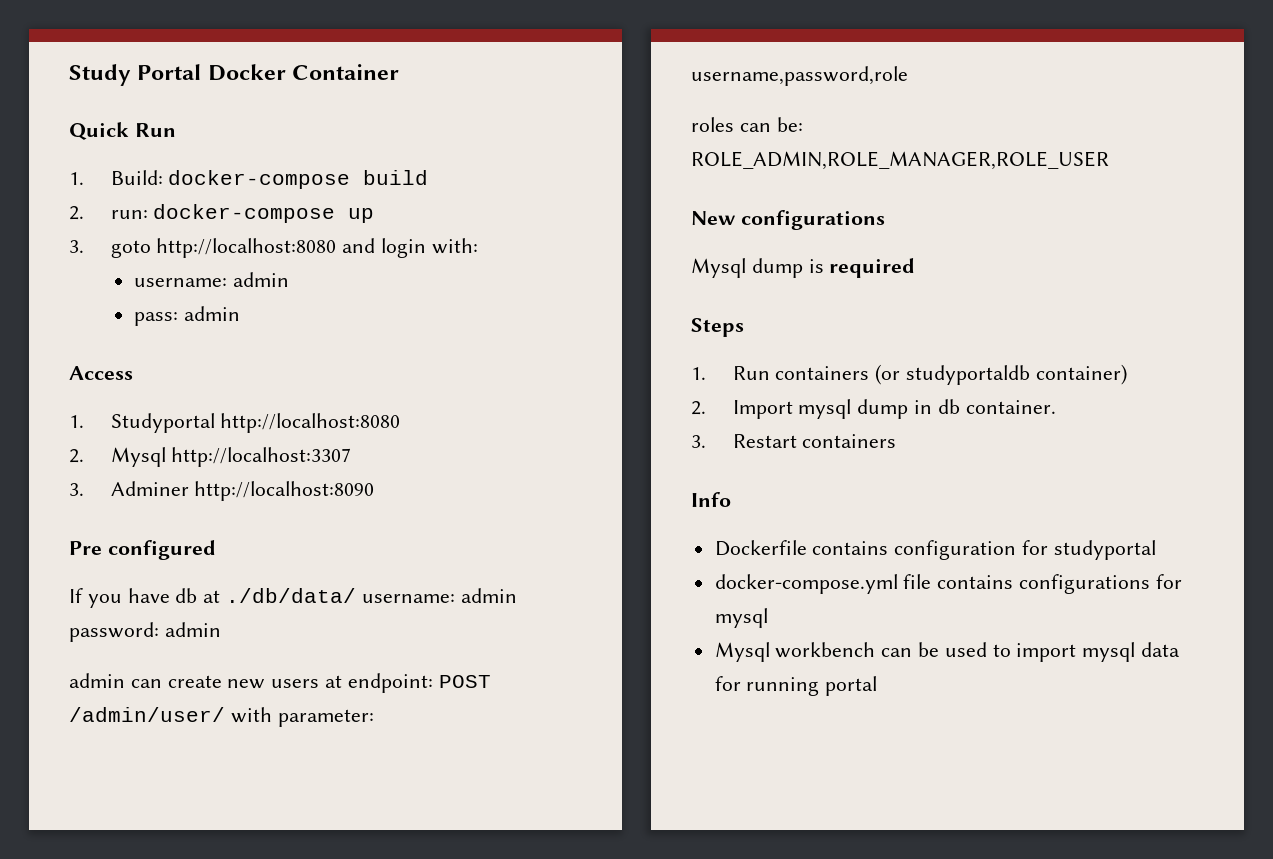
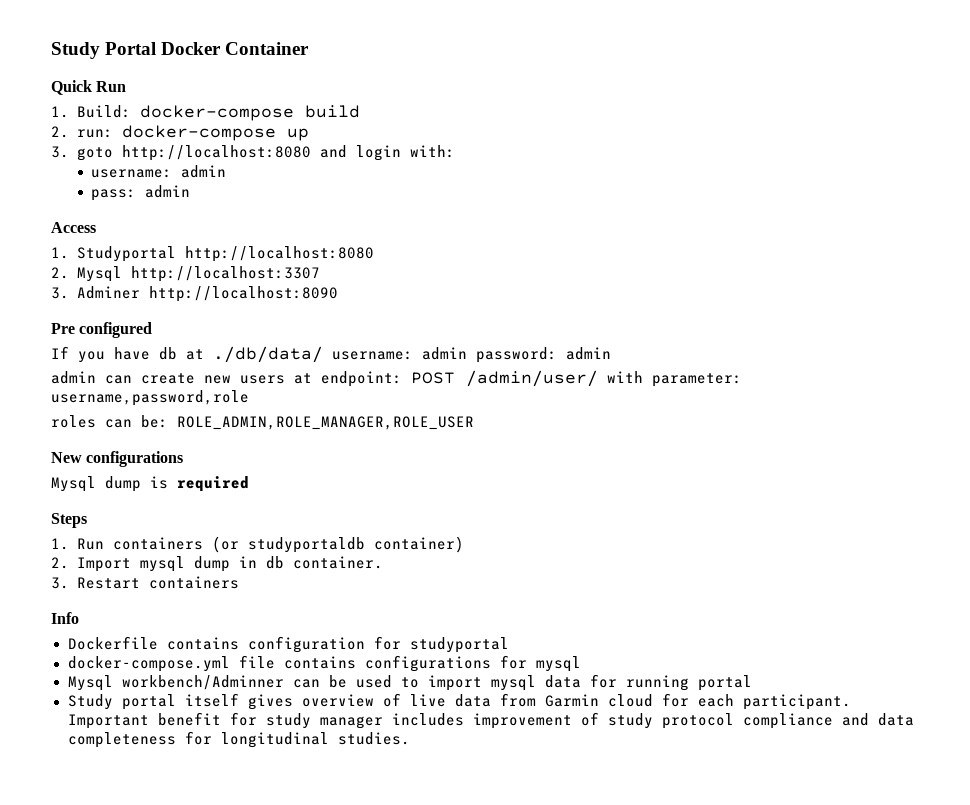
[775,642,876,658] workbench -> [121,675,284,690] workbench/Adminner
(878, 686) none -> [67,693,851,710] [67,712,914,729] [67,731,410,748] // Study portal itself gives overview of live data from Garmin cloud for each participant. Important benefit for study manager includes improvement of study protocol compliance and data completeness for longitudinal studies.

